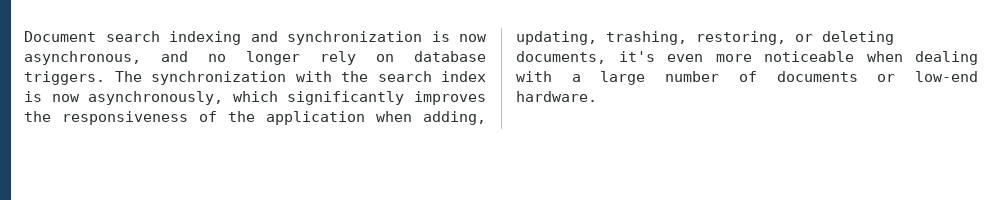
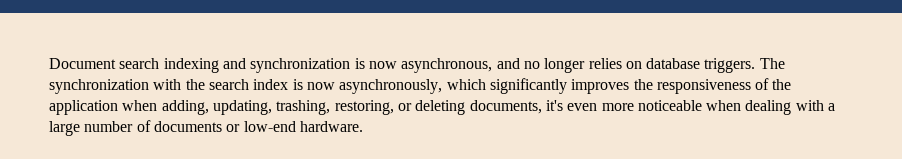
[320,51,356,65] rely -> [588,58,622,69] relies

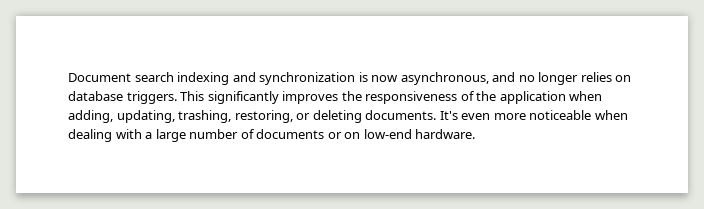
[759,58,785,69] [49,79,486,94] The synchronization with the search index is now asynchronously, which -> [180,91,205,101] This
[469,100,563,114] documents, it's -> [365,110,458,120] documents. It's
(241, 128) none -> [344,132,361,139] on

